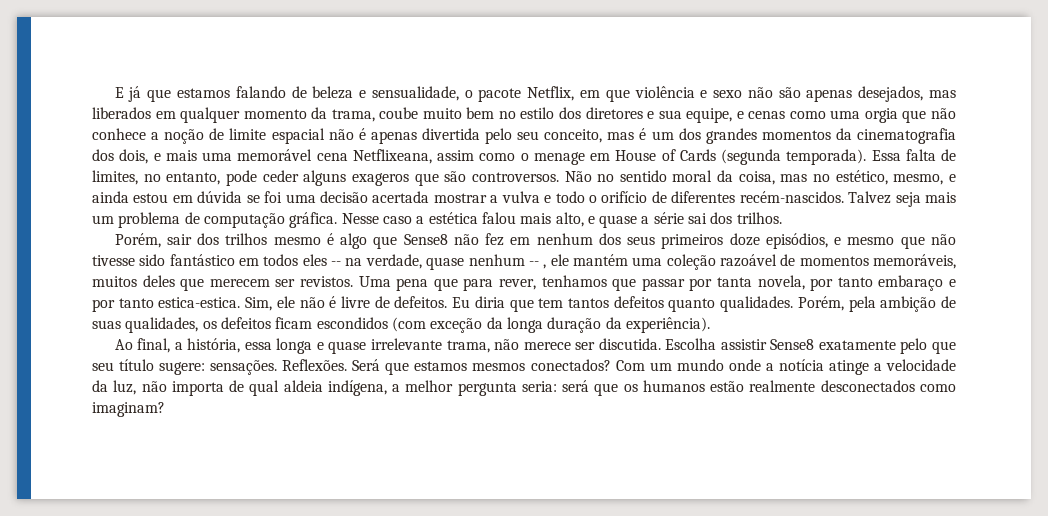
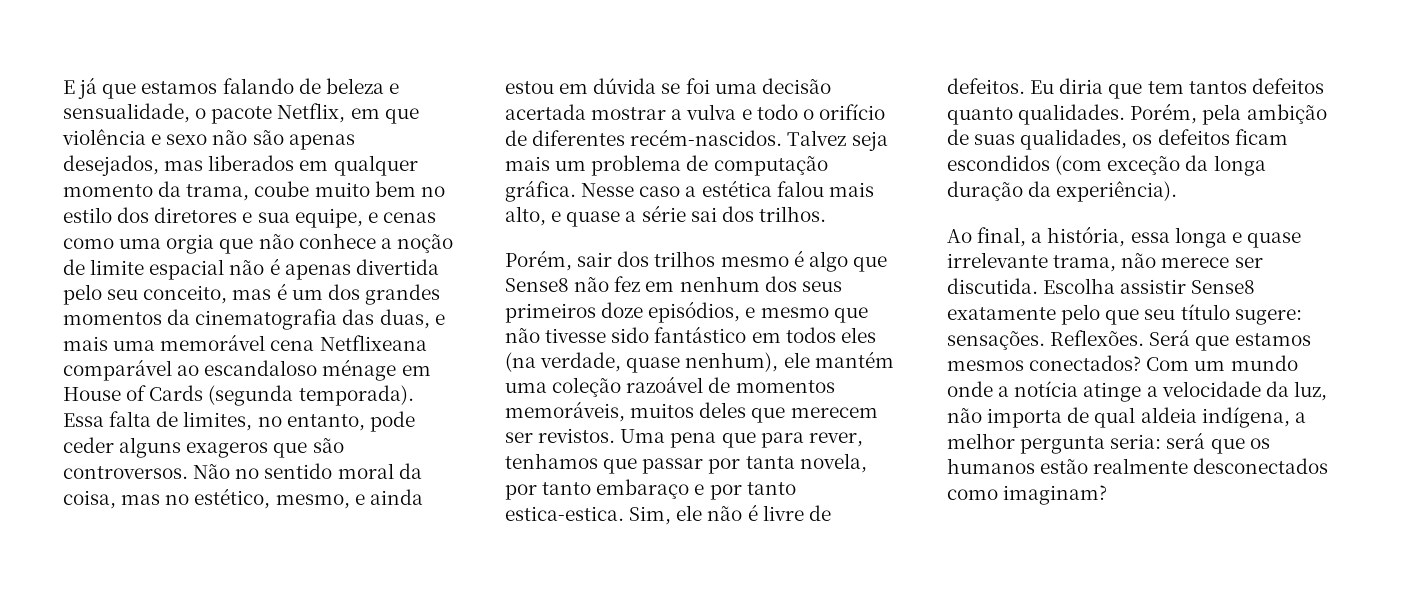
[92,149,149,164] dos dois, -> [342,309,430,329] das duas,
[352,149,585,165] Netflixeana, assim como o menage -> [319,335,427,351] [63,359,397,381] Netflixeana comparável ao escandaloso ménage
[331,254,547,270] -- na verdade, quase nenhum -- , -> [505,352,779,373] (na verdade, quase nenhum),

